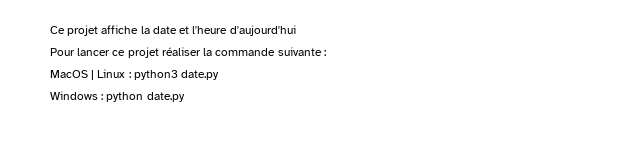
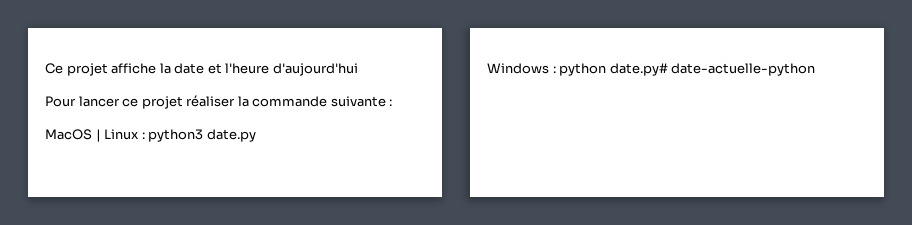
[146,92,185,102] date.py -> [609,63,816,76] date.py# date-actuelle-python

